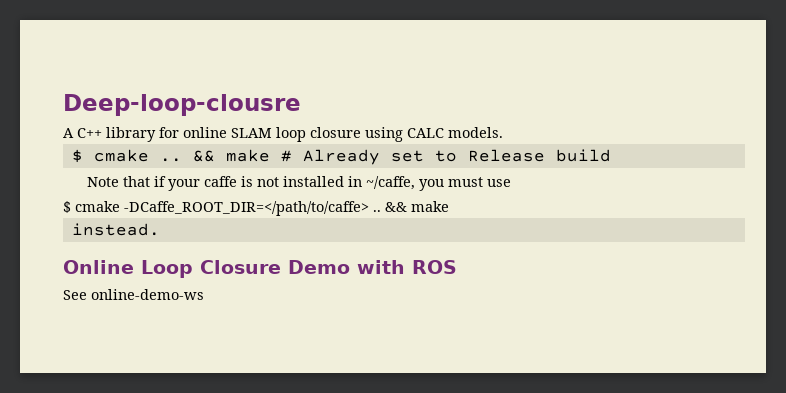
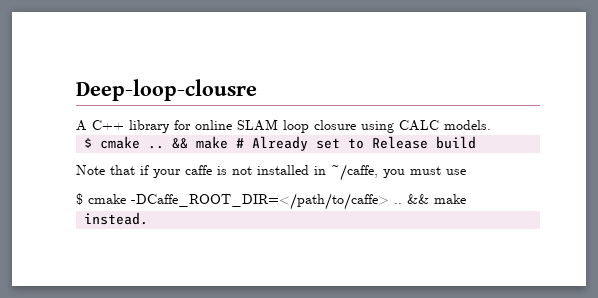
[63,260,457,278] [63,289,204,300] // Online Loop Closure Demo with ROS // See online-demo-ws -> (149, 218) none

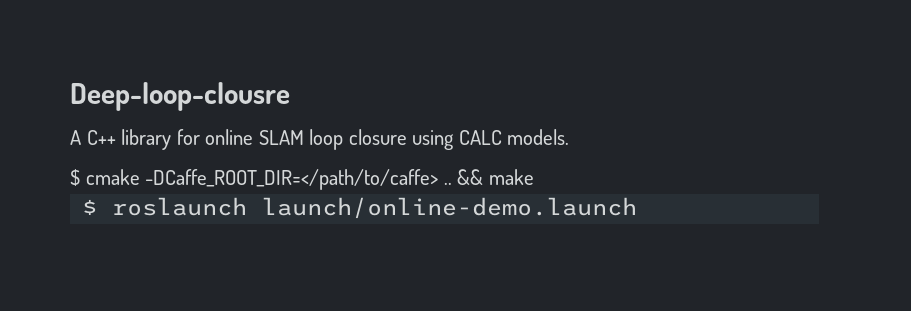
[84,136,477,151] [76,164,466,181] // $ cmake .. && make # Already set to Release build // Note that if your caffe is not installed in ~/caffe, you must use -> (570, 137) none
[84,212,149,225] instead. -> [82,197,638,219] $ roslaunch launch/online-demo.launch

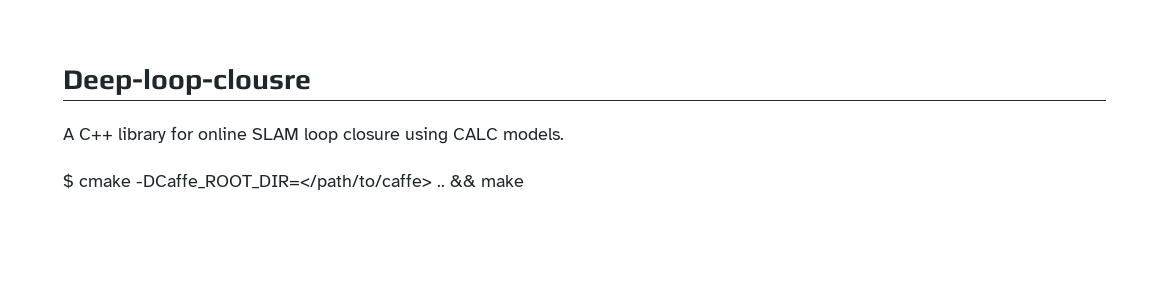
[82,197,638,219] // $ roslaunch launch/online-demo.launch -> (524, 181) none

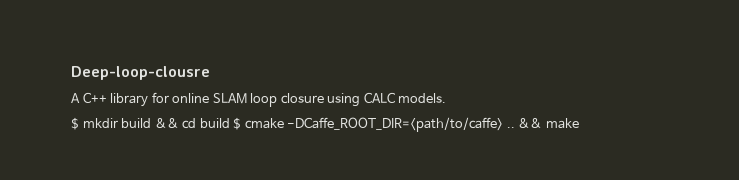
[79,173,432,190] cmake -DCaffe_ROOT_DIR=</path/to/caffe> -> [82,117,504,132] mkdir build && cd build $ cmake -DCaffe_ROOT_DIR=<path/to/caffe>

